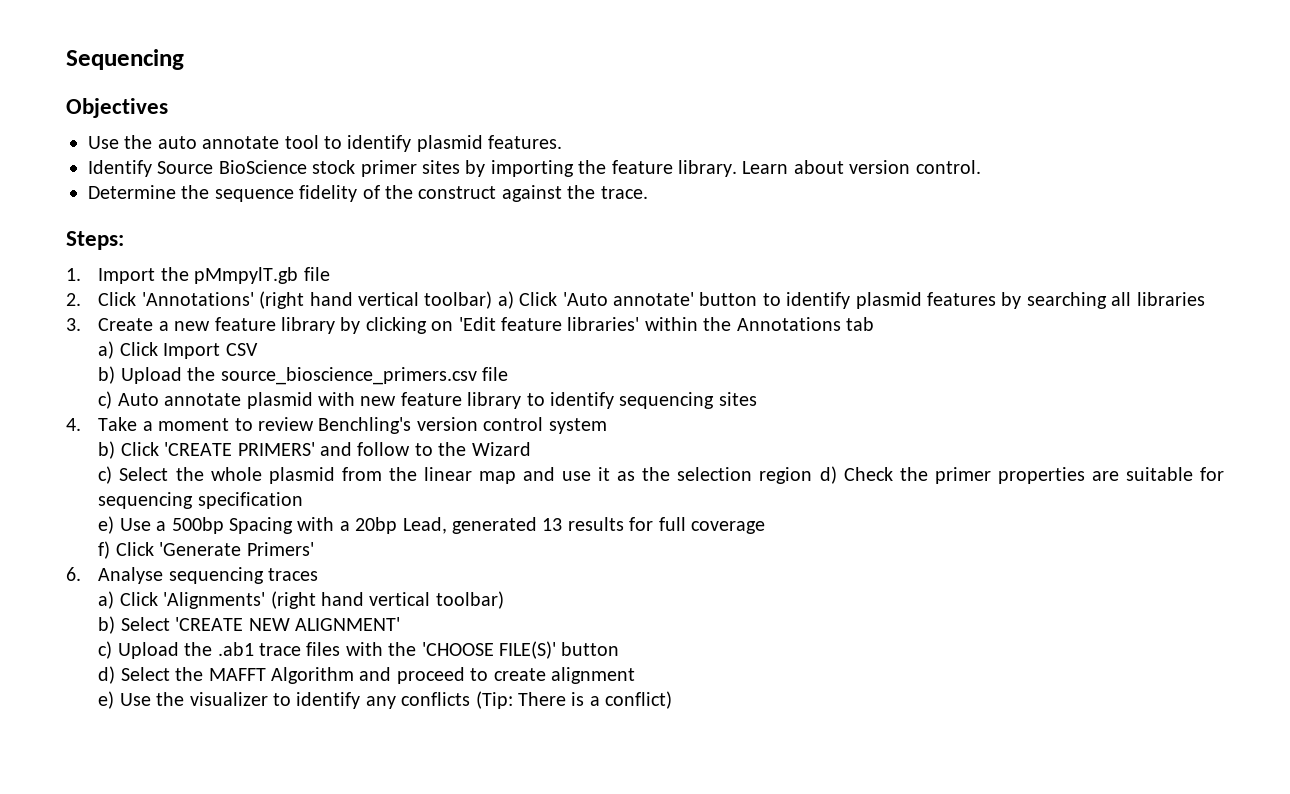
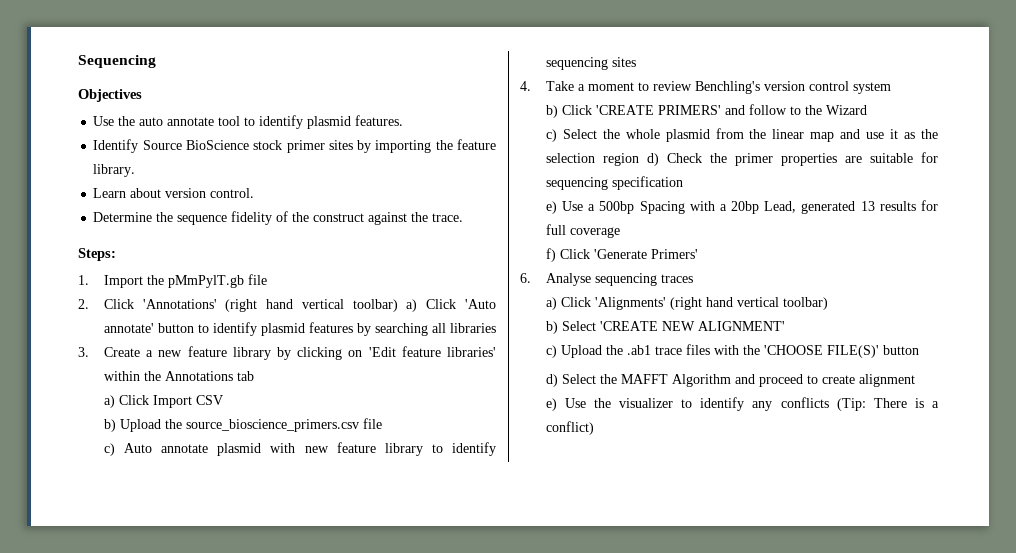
(737, 168) none -> (136, 170) //
[194,267,299,284] pMmpylT.gb -> [167,275,244,288] pMmPylT.gb

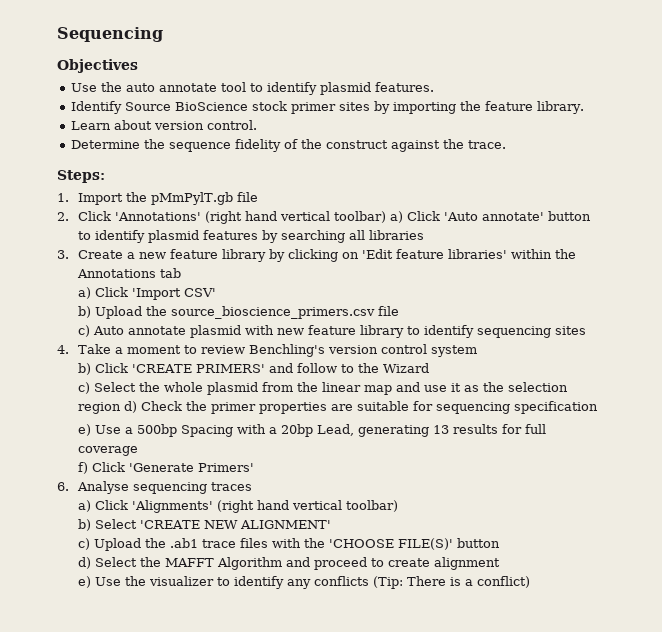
[152,395,223,408] Import CSV -> [131,288,216,300] 'Import CSV'
[801,201,856,214] generated -> [357,425,429,437] generating

